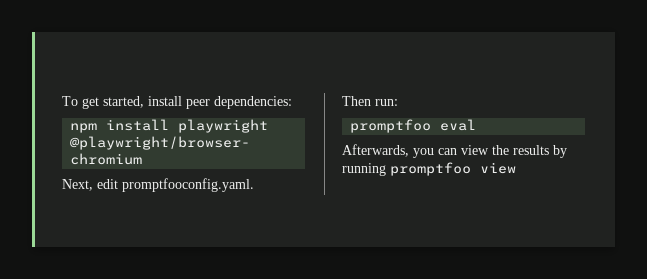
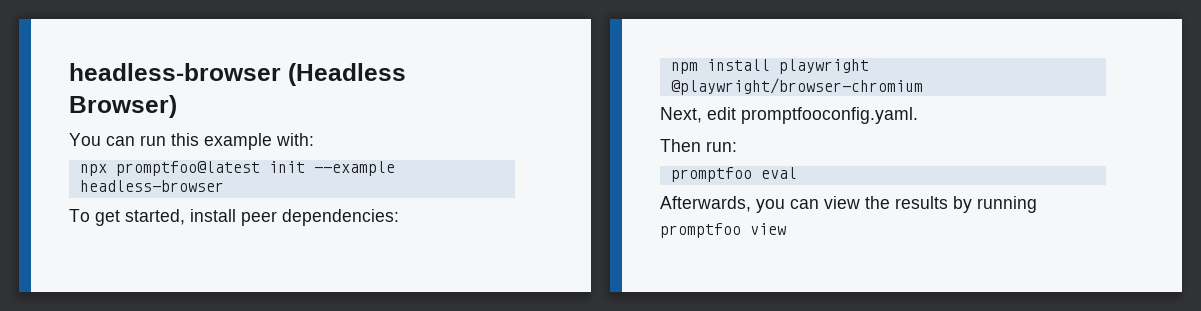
(62, 101) none -> [69,63,406,86] [69,95,177,118] [69,133,314,150] [79,161,395,176] [79,180,224,192] headless-browser (Headless Browser) // You can run this example with: // npx promptfoo@latest init --example headless-browser //

